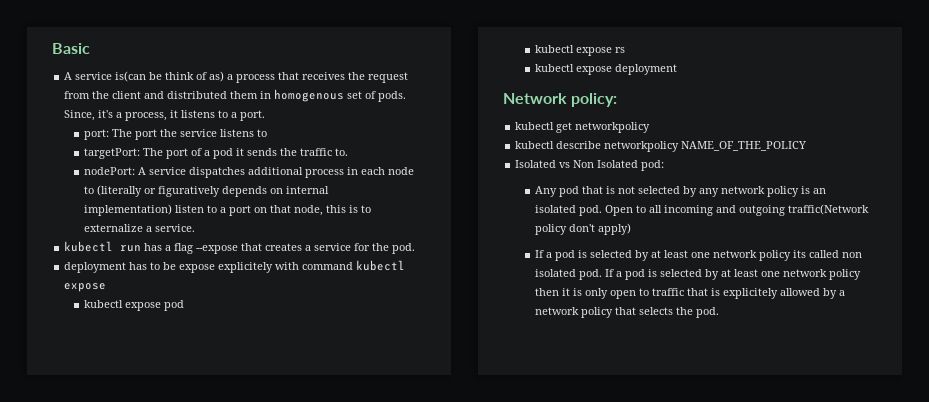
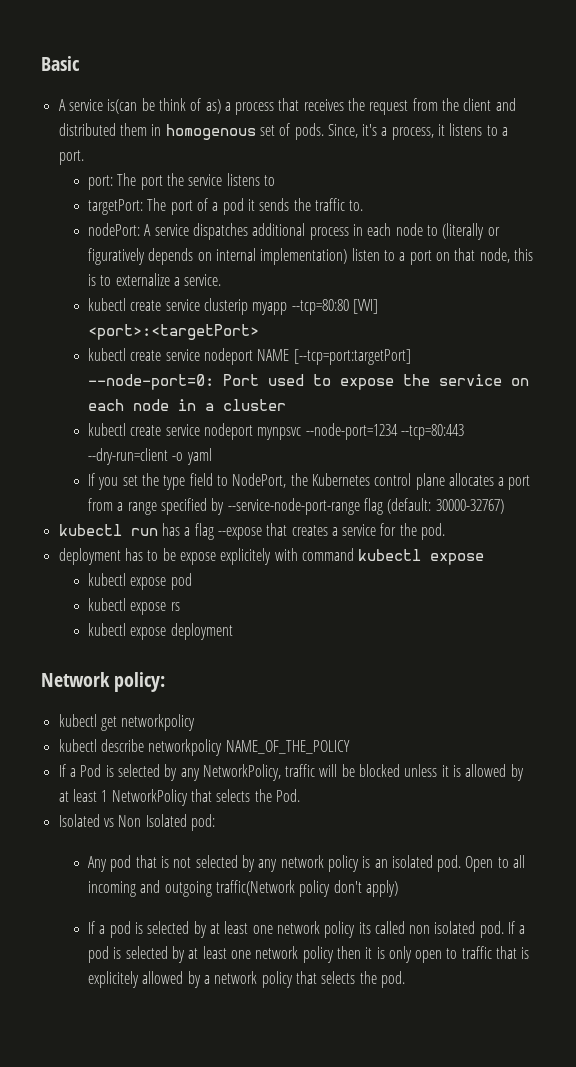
(195, 228) none -> [87,298,378,315] [87,324,259,340] [87,348,411,365] [87,374,529,390] [87,399,286,411] [87,423,464,440] [87,448,212,465] [87,473,531,490] [87,498,504,515] // kubectl create service clusterip myapp --tcp=80:80 [VVI] <port>:<targetPort> // kubectl create service nodeport NAME [--tcp=port:targetPort] --node-port=0: Port used to expose the service on each node in a cluster // kubectl create service nodeport mynpsvc --node-port=1234 --tcp=80:443 --dry-run=client -o yaml // If you set the type field to NodePort, the Kubernetes control plane allocates a port from a range specified by --service-node-port-range flag (default: 30000-32767)
(807, 146) none -> [58,764,524,781] [58,789,300,806] // If a Pod is selected by any NetworkPolicy, traffic will be blocked unless it is allowed by at least 1 NetworkPolicy that selects the Pod.

